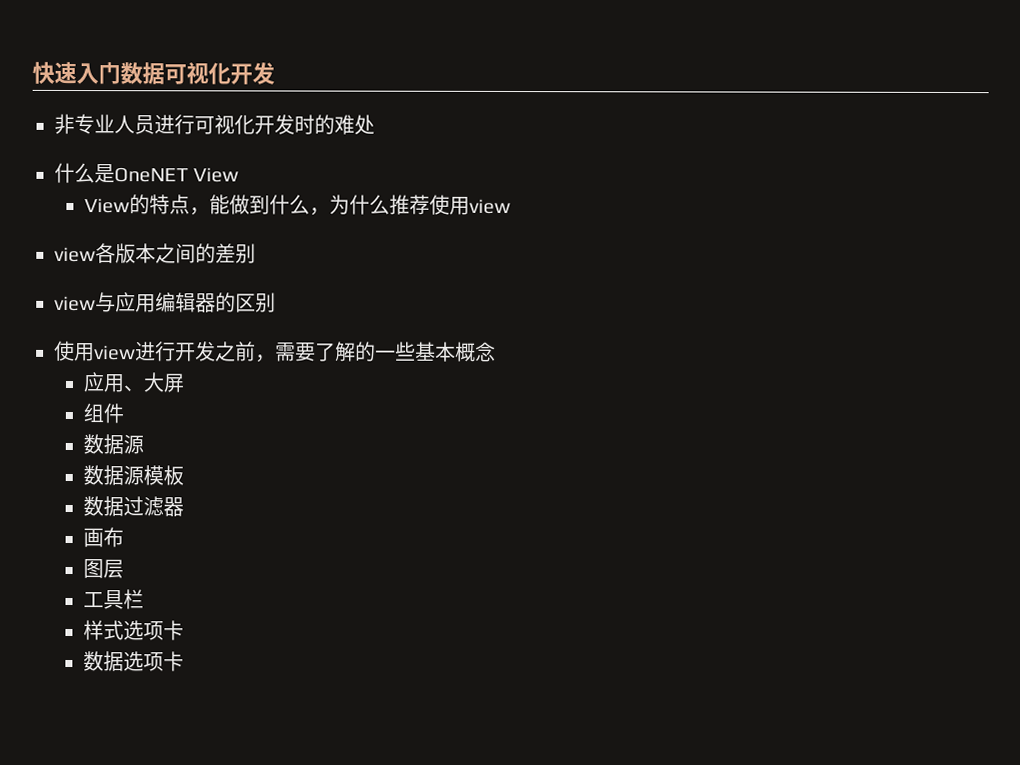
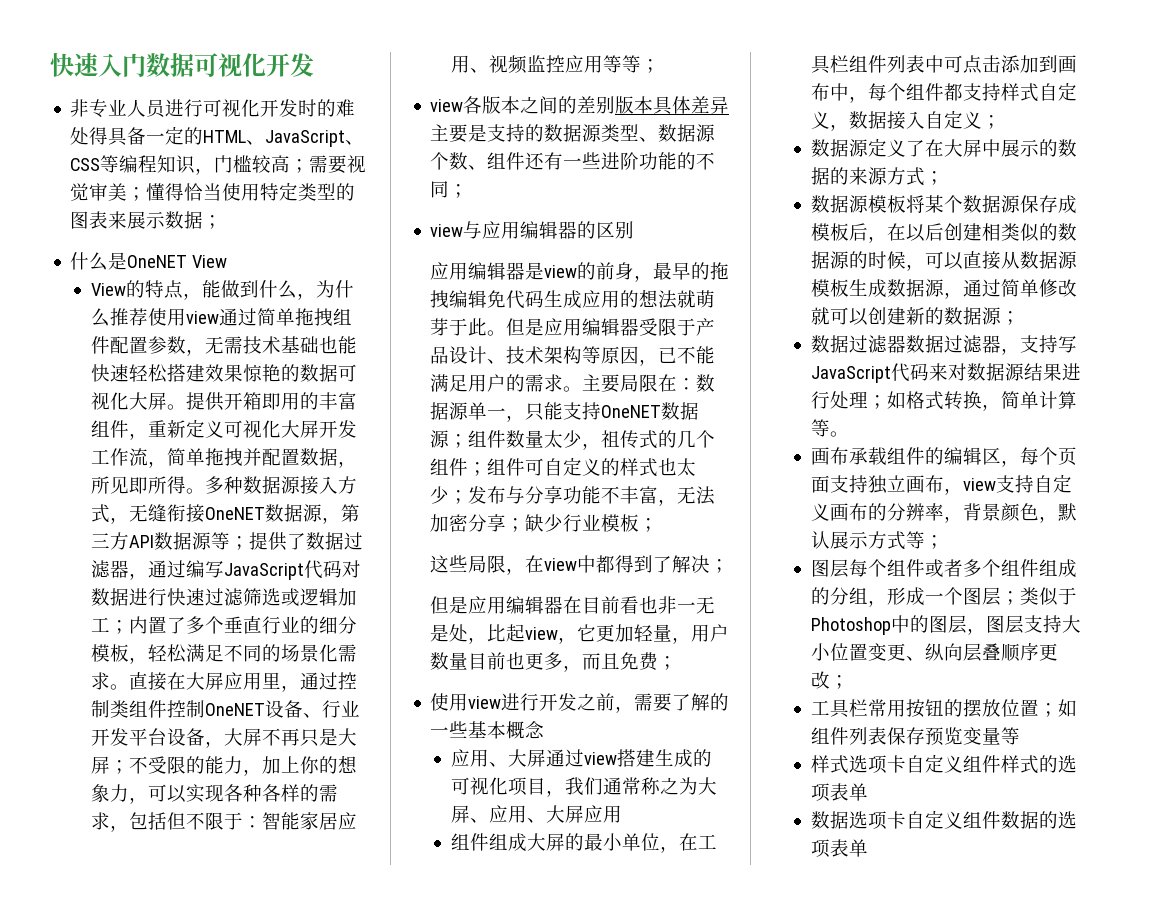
(375, 124) none -> [89,126,365,147] [70,155,367,175] [70,182,356,201] [70,211,223,229] 得具备一定的HTML、JavaScript、CSS等编程知识，门槛较高；需要视觉审美；懂得恰当使用特定类型的图表来展示数据；
(511, 206) none -> [218,308,352,326] [90,336,357,356] [90,364,357,383] [90,392,357,411] [90,419,357,440] [90,448,357,468] [90,476,357,495] [90,504,360,524] [90,532,363,551] [90,560,361,580] [90,588,357,606] [90,616,357,634] [90,644,357,664] [90,672,357,692] [90,700,360,718] [90,728,357,748] [90,755,357,776] [90,784,338,804] [90,812,357,832] [450,55,660,74] 通过简单拖拽组件配置参数，无需技术基础也能快速轻松搭建效果惊艳的数据可视化大屏。提供开箱即用的丰富组件，重新定义可视化大屏开发工作流，简单拖拽并配置数据，所见即所得。多种数据源接入方式，无缝衔接OneNET数据源，第三方API数据源等；提供了数据过滤器，通过编写JavaScript代码对数据进行快速过滤筛选或逻辑加工；内置了多个垂直行业的细分模板，轻松满足不同的场景化需求。直接在大屏应用里，通过控制类组件控制OneNET设备、行业开发平台设备，大屏不再只是大屏；不受限的能力，加上你的想象力，可以实现各种各样的需求，包括但不限于：智能家居应用、视频监控应用等等；
(256, 253) none -> [615,96,730,115] [430,124,716,143] [430,152,716,170] [430,181,469,198] 版本具体差异主要是支持的数据源类型、数据源个数、组件还有一些进阶功能的不同；
(276, 302) none -> [430,262,730,282] [430,289,716,309] [430,318,716,336] [430,346,716,366] [430,374,716,393] [430,402,700,422] [430,430,716,450] [430,457,697,477] [430,486,716,506] [430,514,659,532] [430,555,730,575] [430,596,716,614] [430,624,730,644] [430,652,678,672] // 应用编辑器是view的前身，最早的拖拽编辑免代码生成应用的想法就萌芽于此。但是应用编辑器受限于产品设计、技术架构等原因，已不能满足用户的需求。主要局限在：数据源单一，只能支持OneNET数据源；组件数量太少，祖传式的几个组件；组件可自定义的样式也太少；发布与分享功能不丰富，无法加密分享；缺少行业模板； // 这些局限，在view中都得到了解决； // 但是应用编辑器在目前看也非一无是处，比起view，它更加轻量，用户数量目前也更多，而且免费；
[82,403,124,424] [82,434,144,455] [82,465,184,486] [82,496,184,517] [82,527,124,548] [82,559,124,579] [82,589,144,610] [82,620,184,641] [82,651,184,672] // 组件 // 数据源 // 数据源模板 // 数据过滤器 // 画布 // 图层 // 工具栏 // 样式选项卡 // 数据选项卡 -> [545,749,712,768] [450,777,717,797] [450,805,622,823] [450,833,717,853] [810,55,1077,74] [810,82,1077,103] [810,110,1001,131] [810,138,1077,157] [810,167,944,186] [810,195,1077,214] [810,223,1077,243] [810,251,1077,271] [810,279,1077,299] [810,307,1020,326] [810,335,1077,355] [810,363,1081,383] [810,391,1077,411] [810,419,849,437] [810,447,1077,467] [810,474,1072,495] [810,503,1077,523] [810,531,944,550] [810,559,1077,578] [810,587,1077,607] [810,615,1081,635] [810,643,1058,662] [810,671,849,689] [810,699,1077,718] [810,727,1020,746] [810,754,1077,774] [810,783,868,802] [810,810,1077,830] [810,839,868,858] 通过view搭建生成的可视化项目，我们通常称之为大屏、应用、大屏应用 // 组件组成大屏的最小单位，在工具栏组件列表中可点击添加到画布中，每个组件都支持样式自定义，数据接入自定义； // 数据源定义了在大屏中展示的数据的来源方式； // 数据源模板将某个数据源保存成模板后，在以后创建相类似的数据源的时候，可以直接从数据源模板生成数据源，通过简单修改就可以创建新的数据源； // 数据过滤器数据过滤器，支持写JavaScript代码来对数据源结果进行处理；如格式转换，简单计算等。 // 画布承载组件的编辑区，每个页面支持独立画布，view支持自定义画布的分辨率，背景颜色，默认展示方式等； // 图层每个组件或者多个组件组成的分组，形成一个图层；类似于Photoshop中的图层，图层支持大小位置变更、纵向层叠顺序更改； // 工具栏常用按钮的摆放位置；如组件列表保存预览变量等 // 样式选项卡自定义组件样式的选项表单 // 数据选项卡自定义组件数据的选项表单

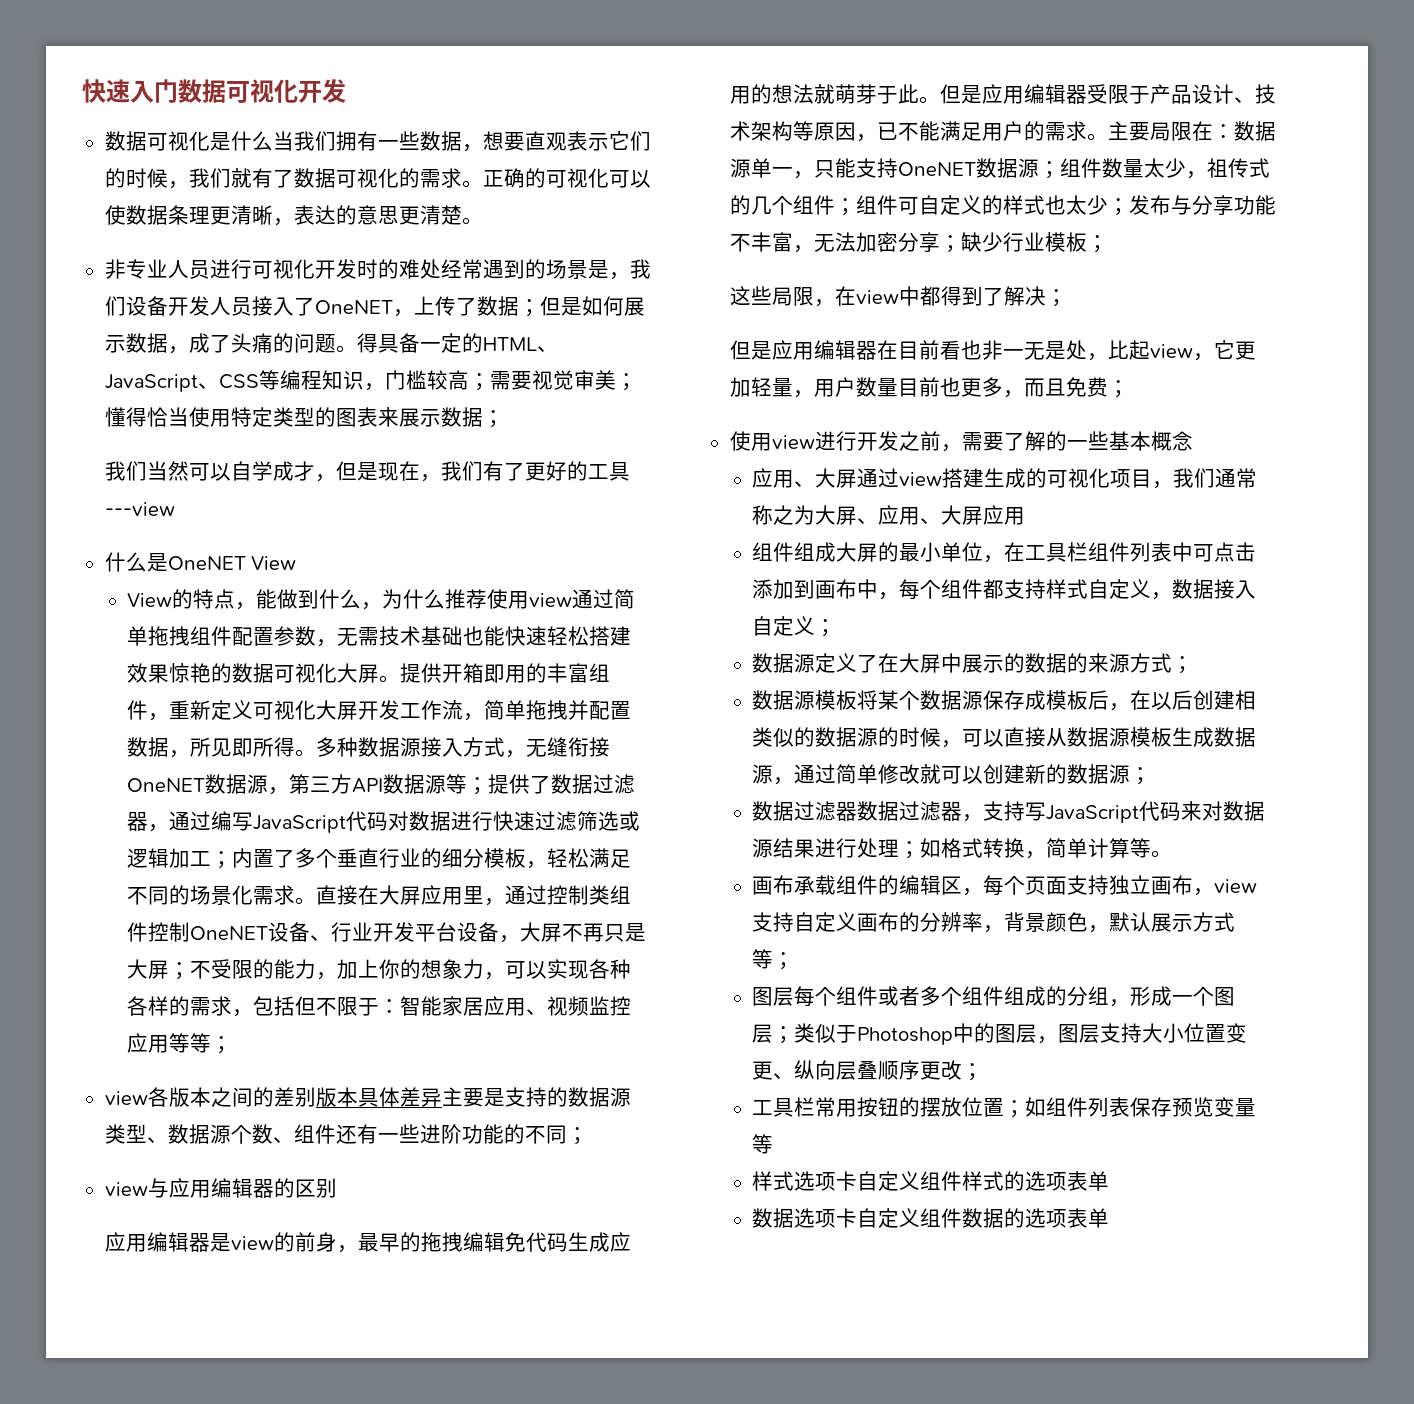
(314, 65) none -> [104,131,651,152] [104,168,651,189] [104,205,483,226] // 数据可视化是什么当我们拥有一些数据，想要直观表示它们的时候，我们就有了数据可视化的需求。正确的可视化可以使数据条理更清晰，表达的意思更清楚。
(90, 136) none -> [440,259,651,280] [104,296,645,317] [104,333,357,354] 经常遇到的场景是，我们设备开发人员接入了OneNET，上传了数据；但是如何展示数据，成了头痛的问题。
(223, 222) none -> [104,461,630,482] [104,502,175,516] // 我们当然可以自学成才，但是现在，我们有了更好的工具---view

